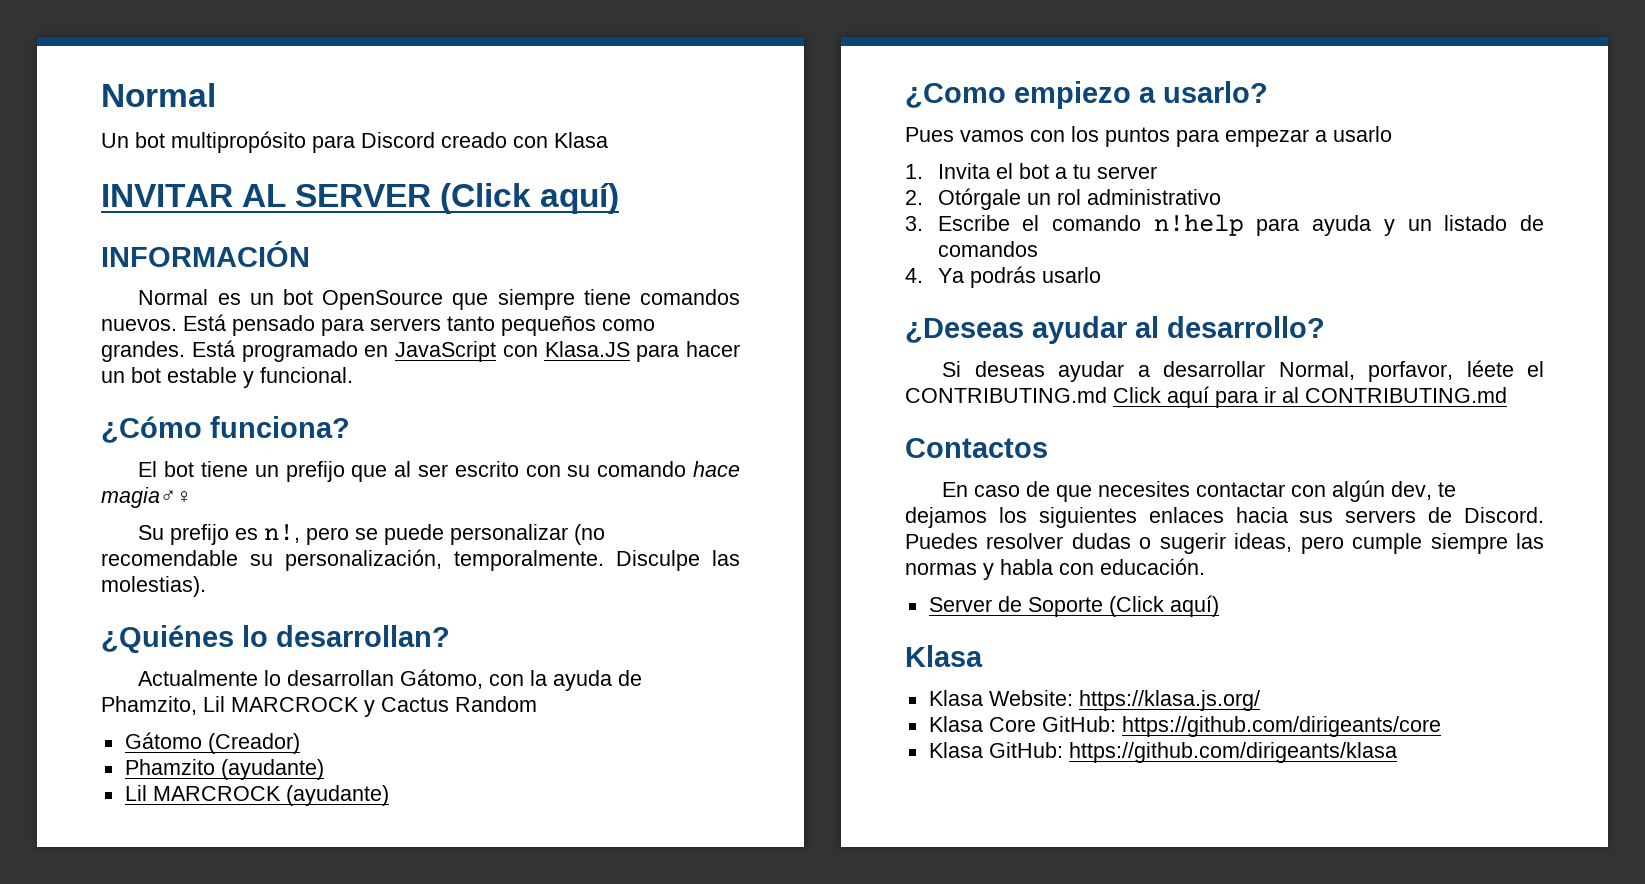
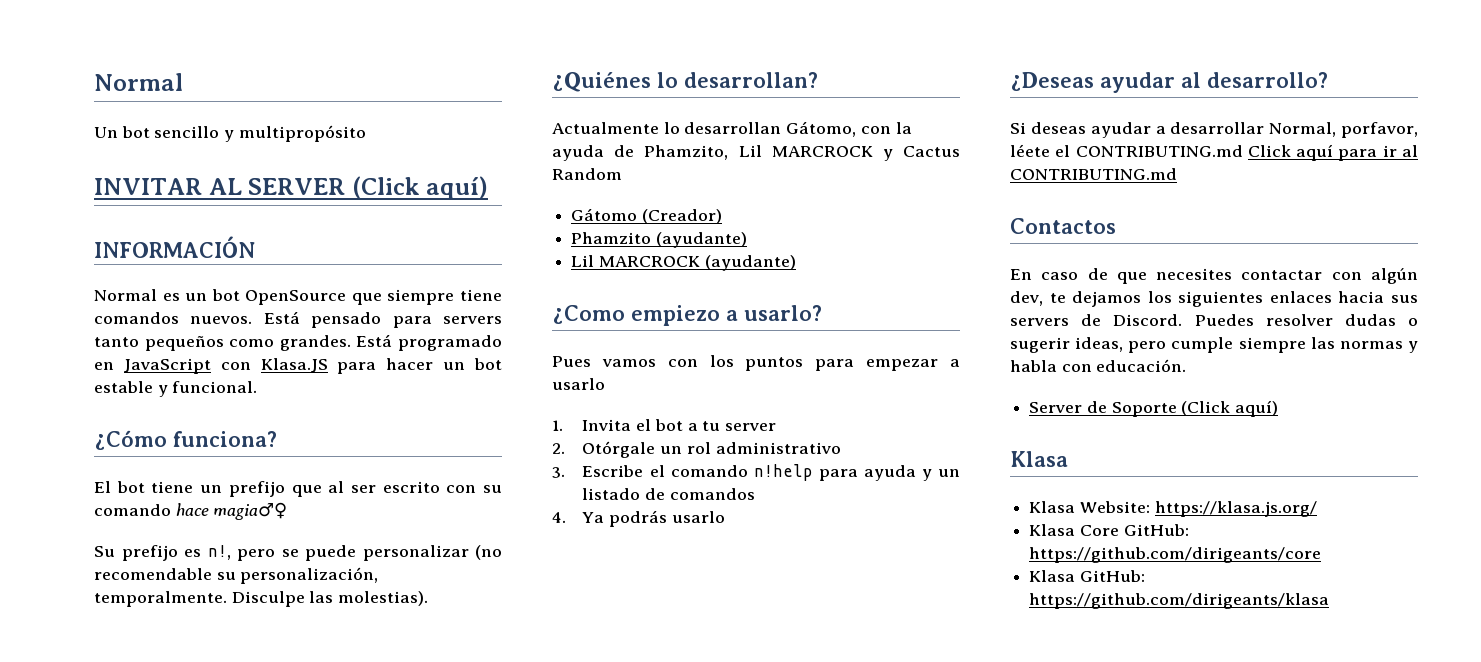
(165, 140) none -> [154,126,235,142] sencillo y
[312,132,608,153] para Discord creado con Klasa -> (366, 133) none

